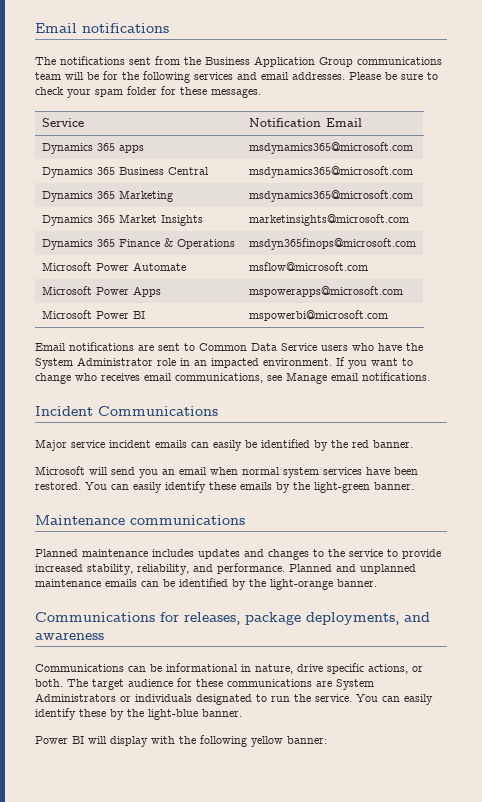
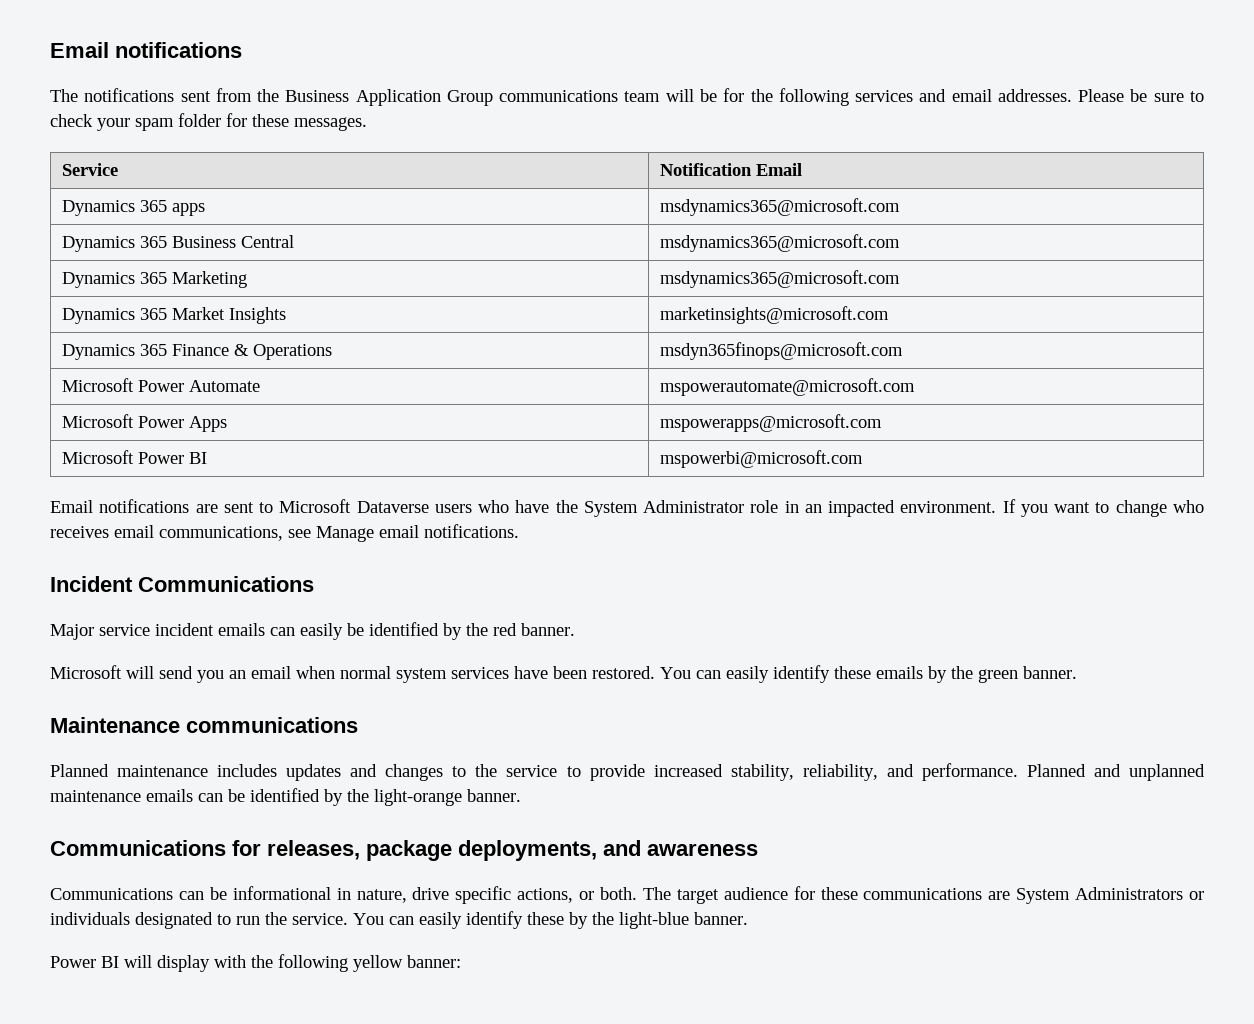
[248,262,368,271] msflow@microsoft.com -> [660,378,916,396] mspowerautomate@microsoft.com
[199,343,317,351] Common Data Service -> [279,499,429,513] Microsoft Dataverse
[314,482,370,493] light-green -> [978,669,1018,683] green

